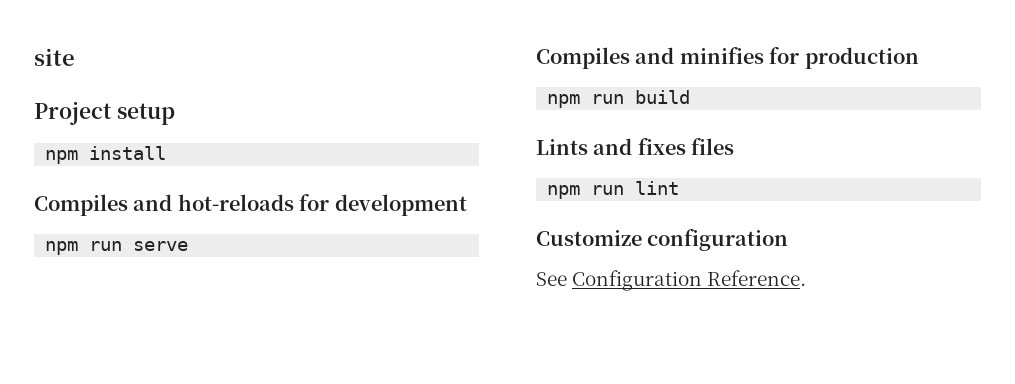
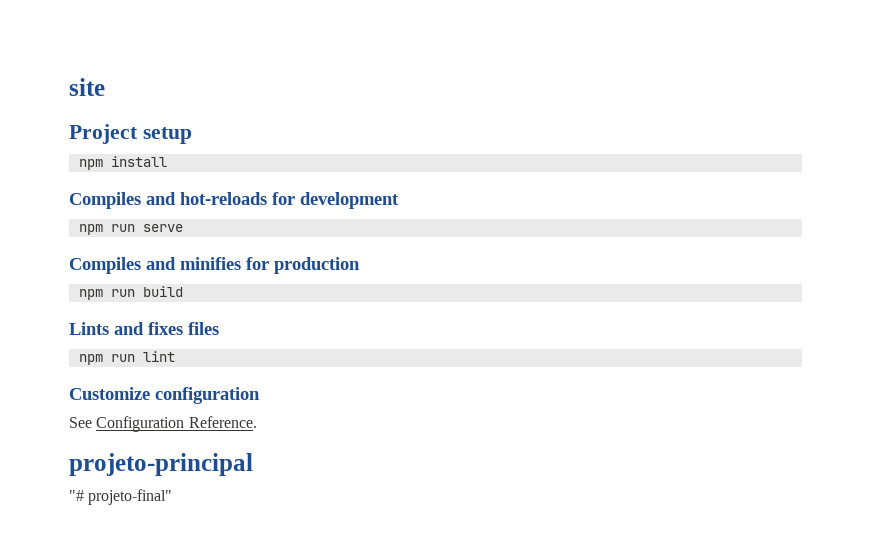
(807, 278) none -> [69,453,253,476] [69,489,173,505] // projeto-principal // "# projeto-final"

